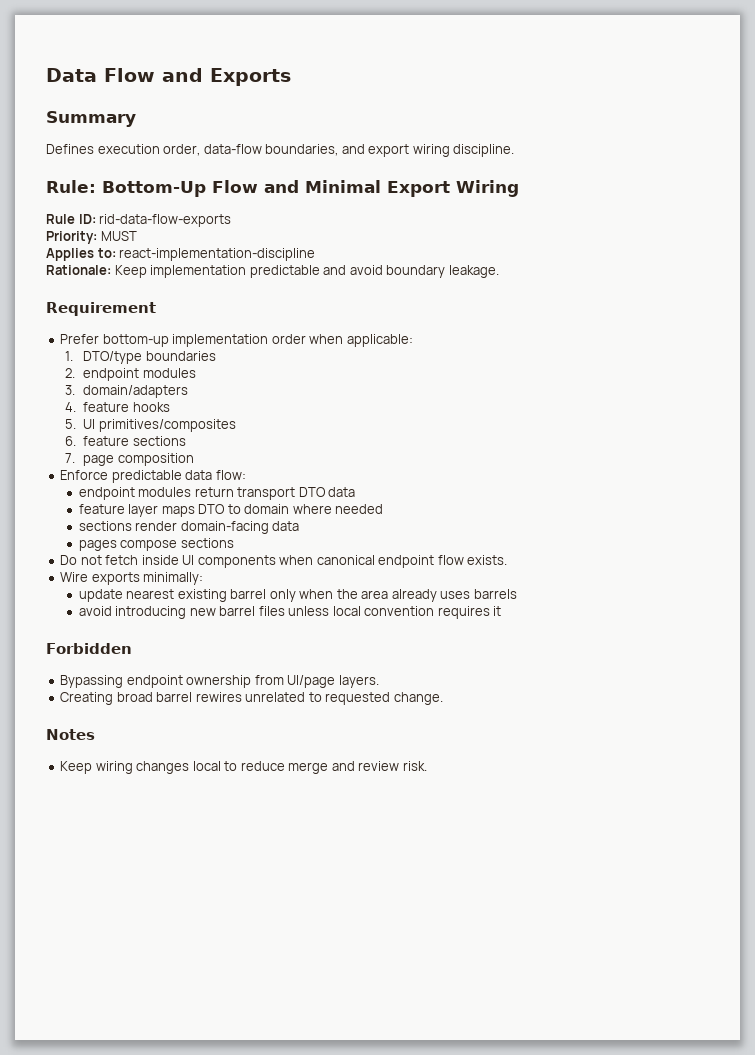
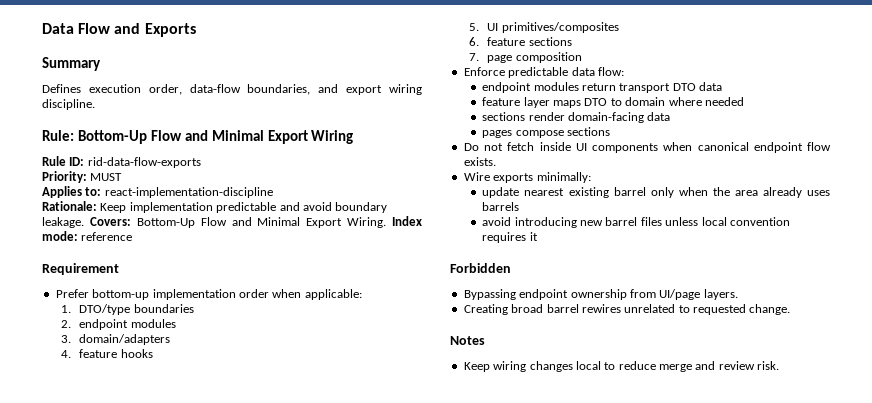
(499, 271) none -> [89,216,422,228] [42,231,133,241] Covers: Bottom-Up Flow and Minimal Export Wiring. Index mode: reference

